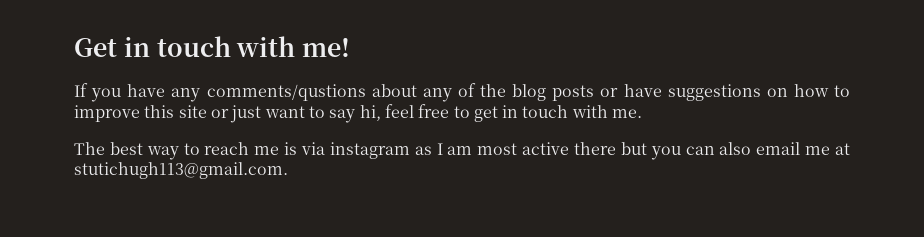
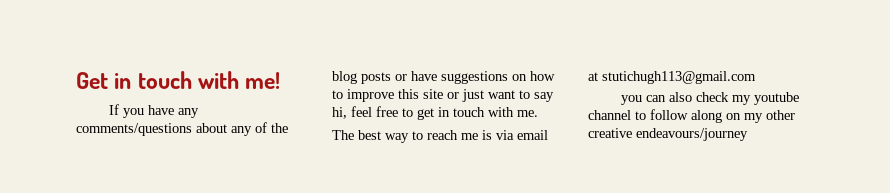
[206,84,366,101] comments/qustions -> [76,123,192,136] comments/questions
[329,142,851,160] [74,162,288,179] instagram as I am most active there but you can also email me at stutichugh113@gmail.com. -> [517,130,548,140] [588,71,756,84] [621,92,800,105] [588,109,795,123] [588,128,748,141] email at stutichugh113@gmail.com // you can also check my youtube channel to follow along on my other creative endeavours/journey

